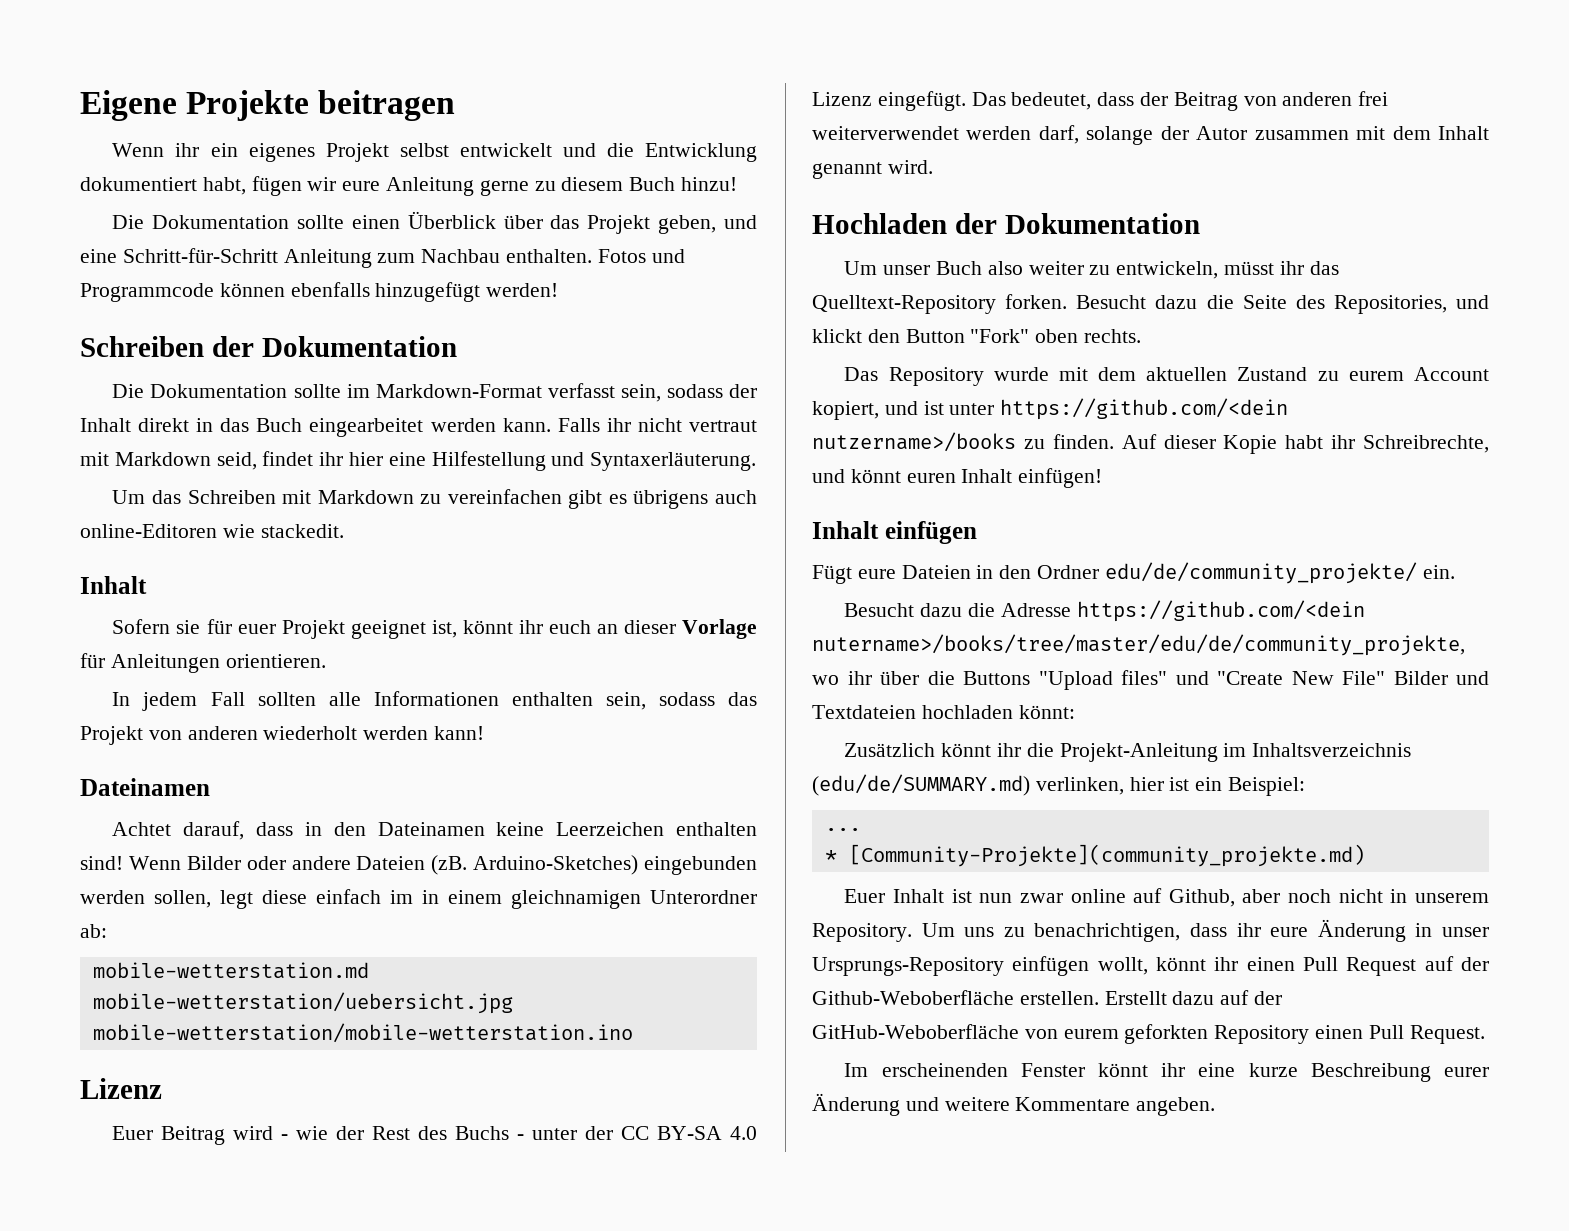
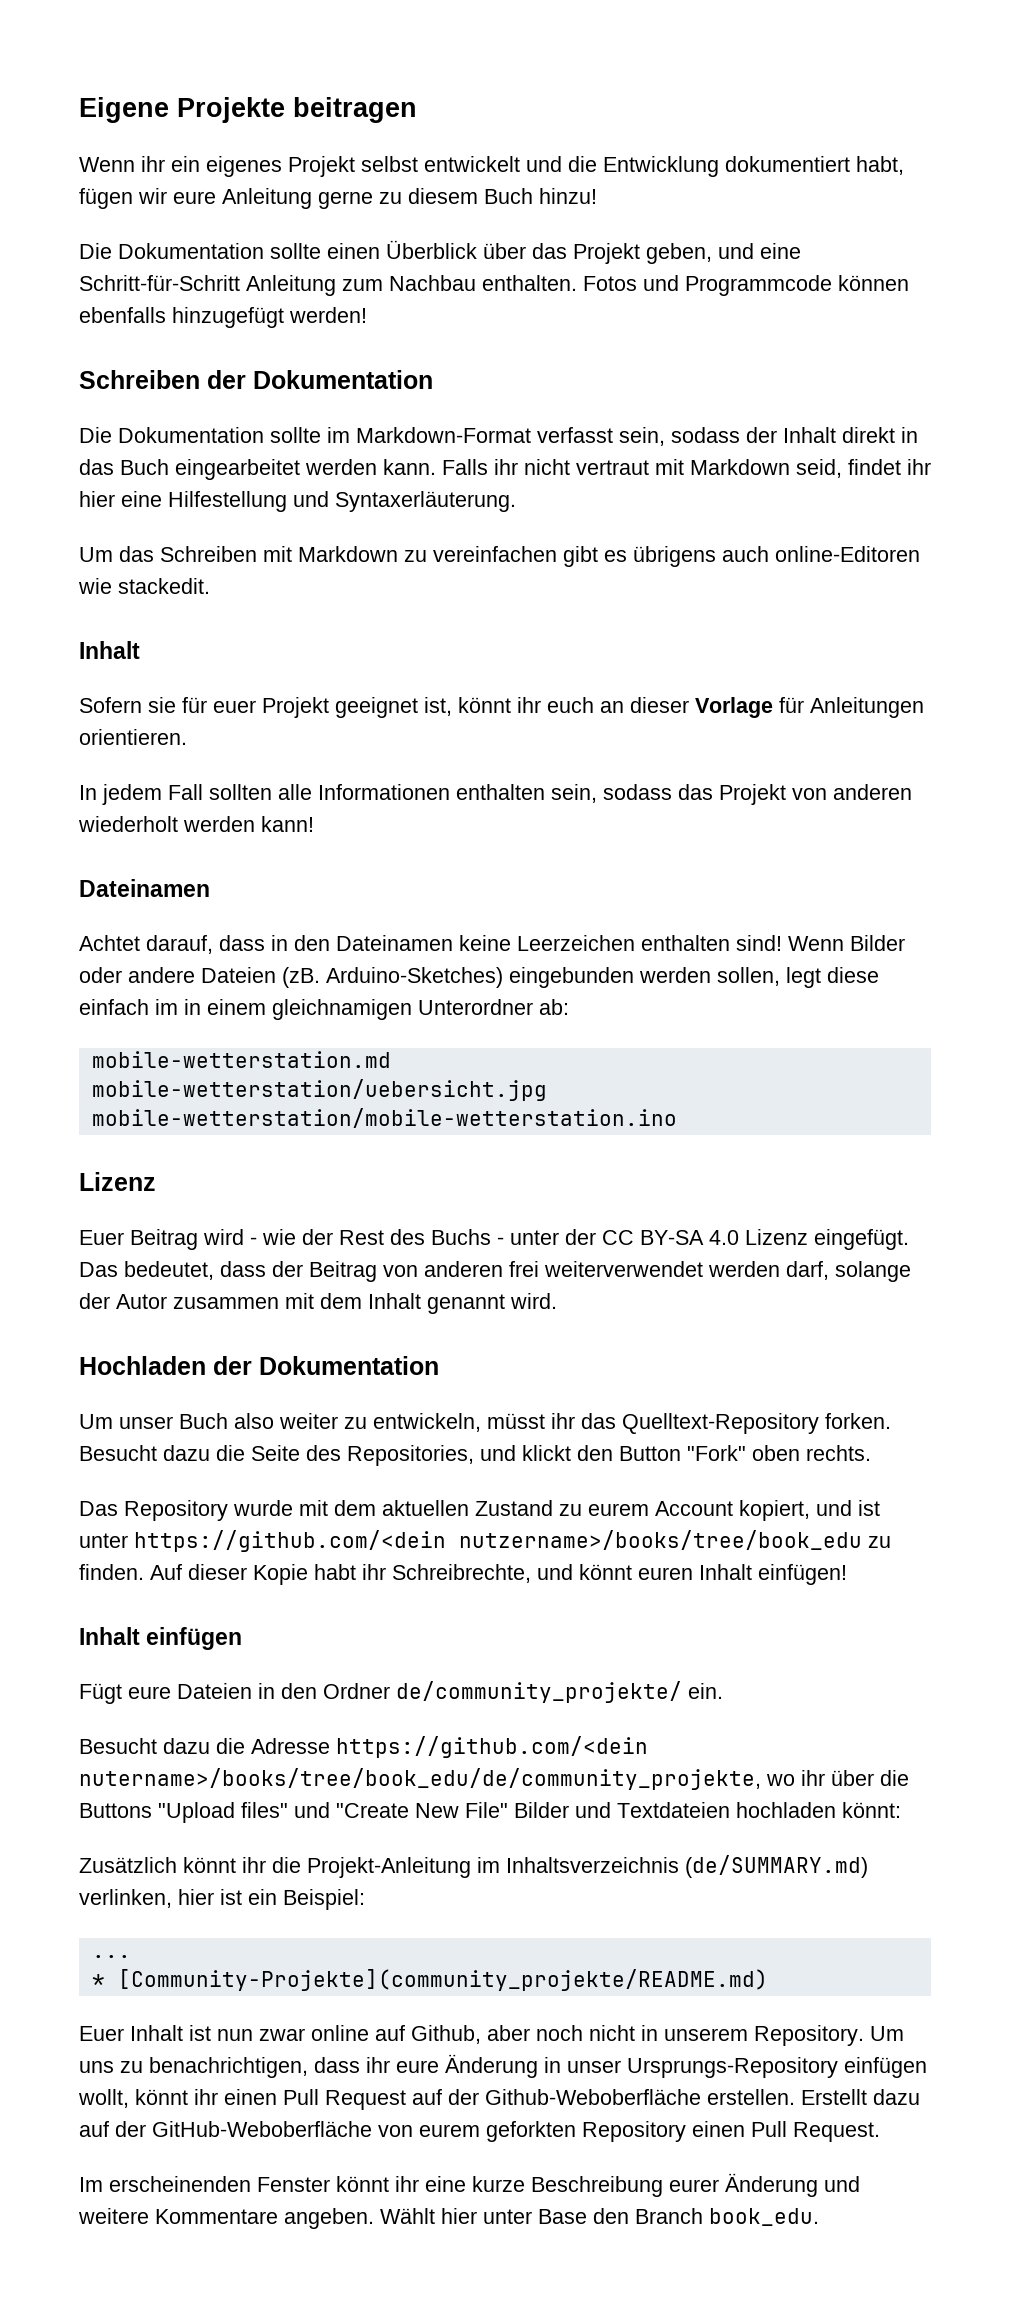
[812,432,1016,452] nutzername>/books -> [459,1530,862,1550] nutzername>/books/tree/book_edu
[1104,562,1417,584] edu/de/community_projekte/ -> [396,1681,682,1703] de/community_projekte/
[812,634,1465,656] nutername>/books/tree/master/edu/de/community_projekte, -> [79,1768,761,1790] nutername>/books/tree/book_edu/de/community_projekte,
[812,774,1030,796] (edu/de/SUMMARY.md) -> [685,1855,868,1878] (de/SUMMARY.md)
[848,844,1365,867] [Community-Projekte](community_projekte.md) -> [117,1969,768,1991] [Community-Projekte](community_projekte/README.md)
(1216, 1106) none -> [380,2208,819,2226] Wählt hier unter Base den Branch book_edu.

